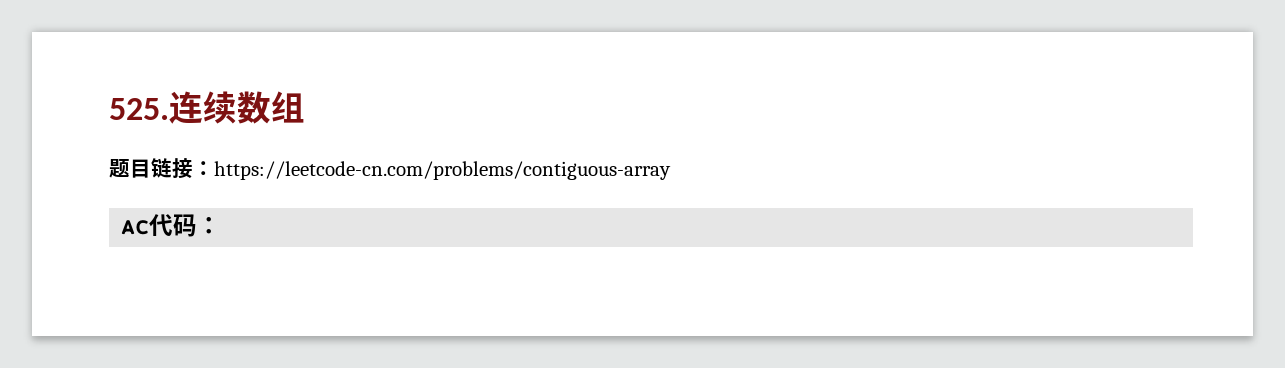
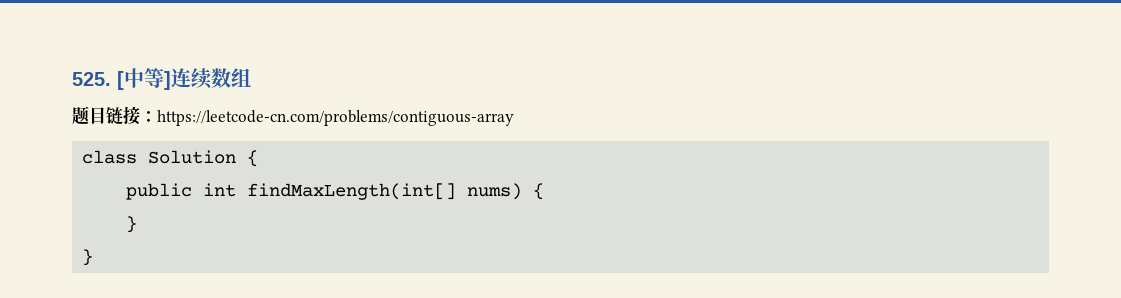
(169, 109) none -> [117,68,171,90] [中等]
[121,214,222,237] AC代码： -> [82,150,259,167] [126,183,545,200] [126,216,138,233] [82,249,94,266] class Solution { // public int findMaxLength(int[] nums) { // } // }

